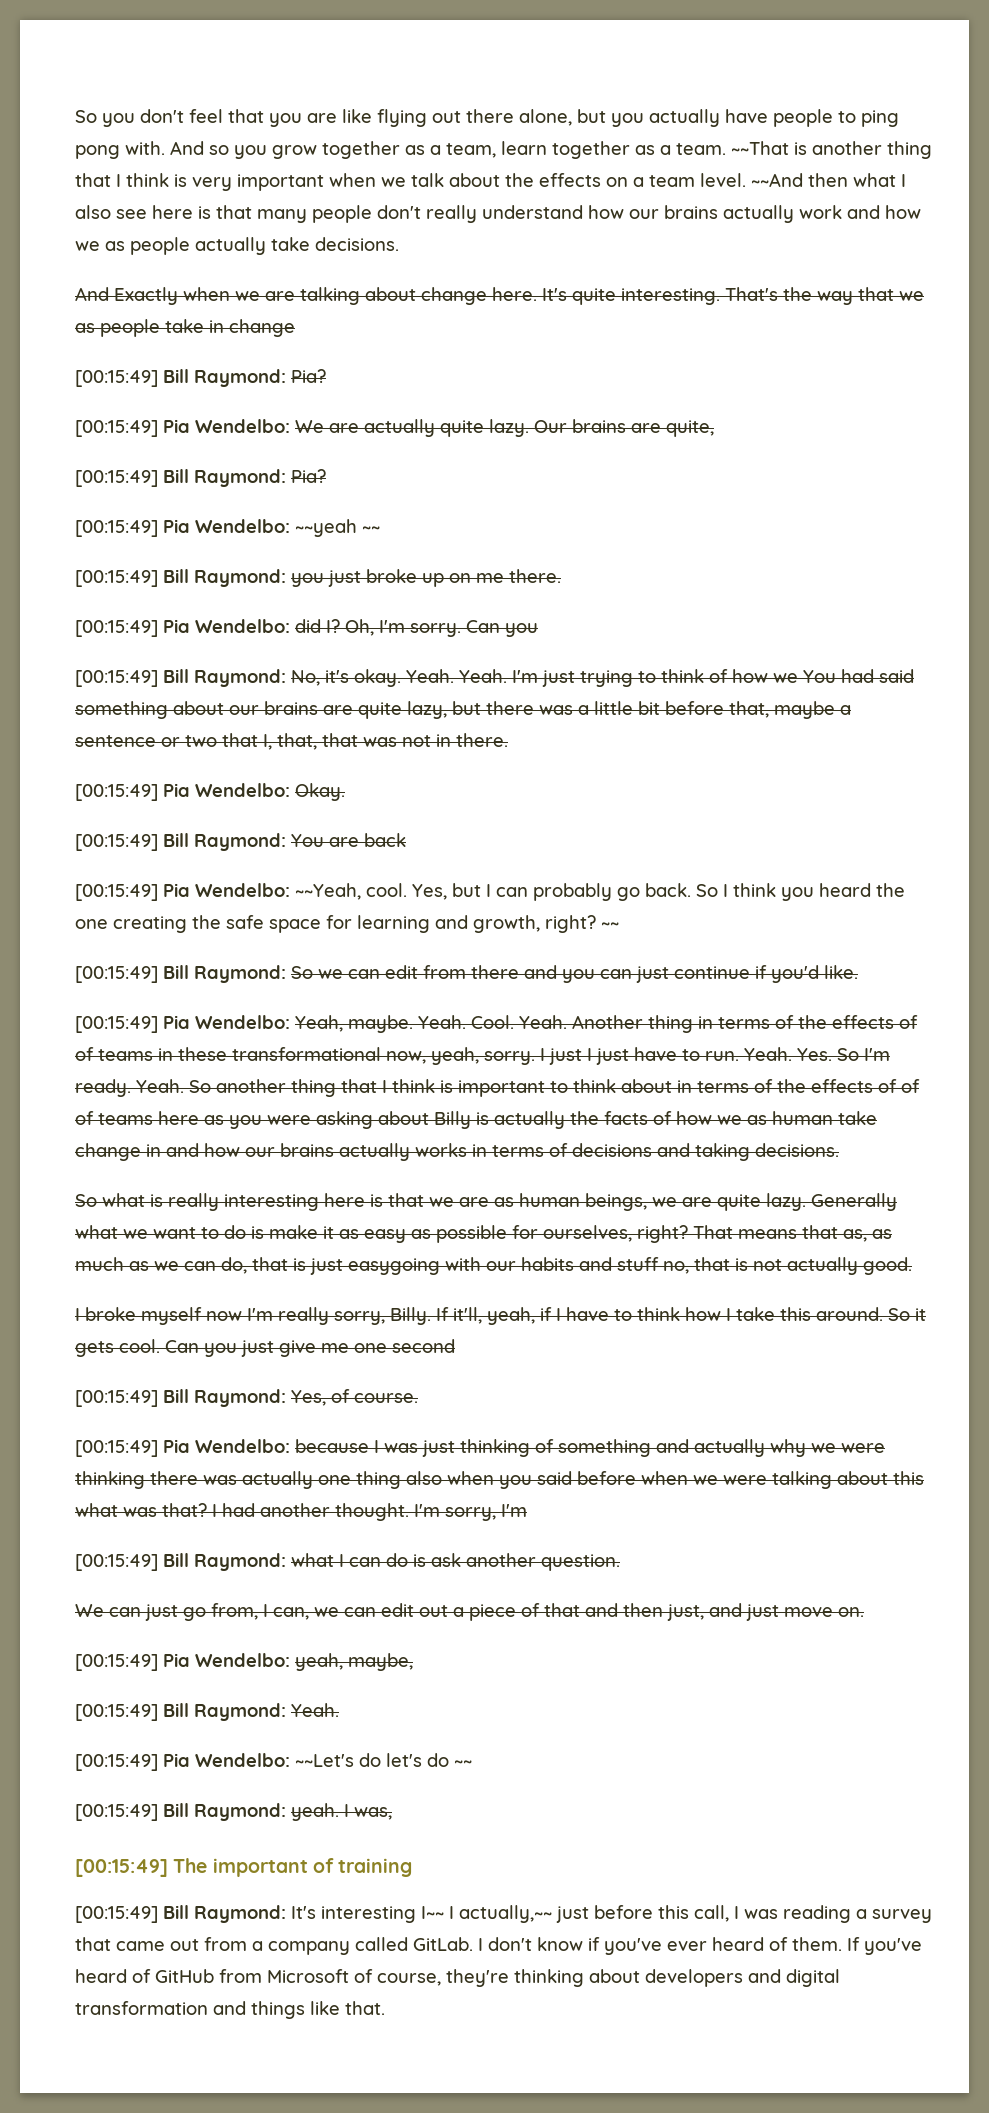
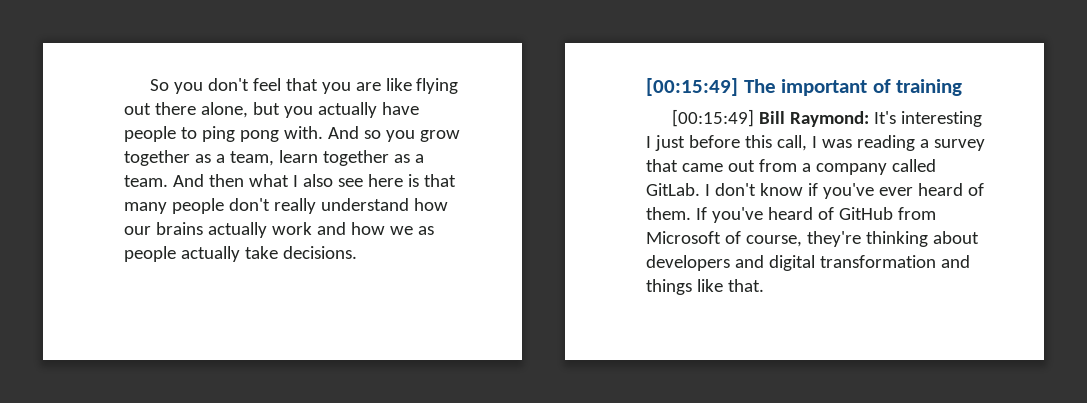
[731,141,932,159] [75,173,803,191] ~~That is another thing that I think is very important when we talk about the effects on a team level. ~~And -> [172,174,204,187] And
[75,287,924,305] [75,319,295,337] [75,369,326,387] [75,419,714,437] [75,469,326,487] [75,519,380,537] [75,569,561,587] [75,619,538,637] [75,669,914,687] [75,701,851,719] [75,733,508,750] [75,783,345,801] [75,833,406,851] [75,883,905,901] [75,915,619,933] [75,965,858,983] [75,1015,918,1033] [75,1047,890,1065] [75,1079,920,1097] [75,1111,877,1129] [75,1143,839,1161] [75,1193,897,1211] [75,1225,892,1243] [75,1257,912,1275] [75,1307,926,1325] [75,1339,455,1357] [75,1389,418,1407] [75,1439,885,1457] [75,1471,924,1489] [75,1503,527,1521] [75,1553,620,1571] [75,1603,864,1621] [75,1653,413,1671] [75,1703,339,1721] [75,1753,472,1771] [75,1803,392,1821] // And Exactly when we are talking about change here. It's quite interesting. That's the way that we as people take in change // [00:15:49] Bill Raymond: Pia? // [00:15:49] Pia Wendelbo: We are actually quite lazy. Our brains are quite, // [00:15:49] Bill Raymond: Pia? // [00:15:49] Pia Wendelbo: ~~yeah ~~ // [00:15:49] Bill Raymond: you just broke up on me there. // [00:15:49] Pia Wendelbo: did I? Oh, I'm sorry. Can you // [00:15:49] Bill Raymond: No, it's okay. Yeah. Yeah. I'm just trying to think of how we You had said something about our brains are quite lazy, but there was a little bit before that, maybe a sentence or two that I, that, that was not in there. // [00:15:49] Pia Wendelbo: Okay. // [00:15:49] Bill Raymond: You are back // [00:15:49] Pia Wendelbo: ~~Yeah, cool. Yes, but I can probably go back. So I think you heard the one creating the safe space for learning and growth, right? ~~ // [00:15:49] Bill Raymond: So we can edit from there and you can just continue if you'd like. // [00:15:49] Pia Wendelbo: Yeah, maybe. Yeah. Cool. Yeah. Another thing in terms of the effects of of teams in these transformational now, yeah, sorry. I just I just have to run. Yeah. Yes. So I'm ready. Yeah. So another thing that I think is important to think about in terms of the effects of of of teams here as you were asking about Billy is actually the facts of how we as human take change in and how our brains actually works in terms of decisions and taking decisions. // So what is really interesting here is that we are as human beings, we are quite lazy. Generally what we want to do is make it as easy as possible for ourselves, right? That means that as, as much as we can do, that is just easygoing with our habits and stuff no, that is not actually good. // I broke myself now I'm really sorry, Billy. If it'll, yeah, if I have to think how I take this around. So it gets cool. Can you just give me one second // [00:15:49] Bill Raymond: Yes, of course. // [00:15:49] Pia Wendelbo: because I was just thinking of something and actually why we were thinking there was actually one thing also when you said before when we were talking about this what was that? I had another thought. I'm sorry, I'm // [00:15:49] Bill Raymond: what I can do is ask another question. // We can just go from, I can, we can edit out a piece of that and then just, and just move on. // [00:15:49] Pia Wendelbo: yeah, maybe, // [00:15:49] Bill Raymond: Yeah. // [00:15:49] Pia Wendelbo: ~~Let's do let's do ~~ // [00:15:49] Bill Raymond: yeah. I was, -> (357, 252) none
[421,1905,552,1923] I~~ I actually,~~ -> [646,136,651,148] I

